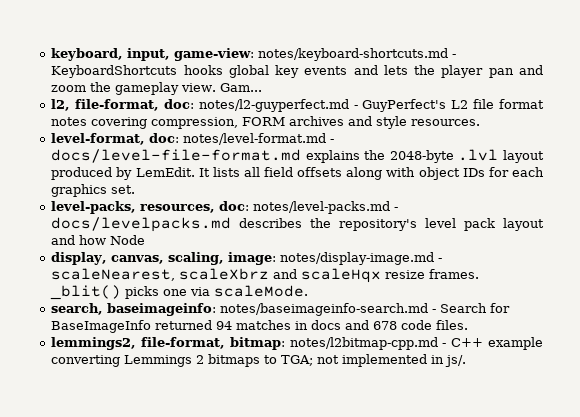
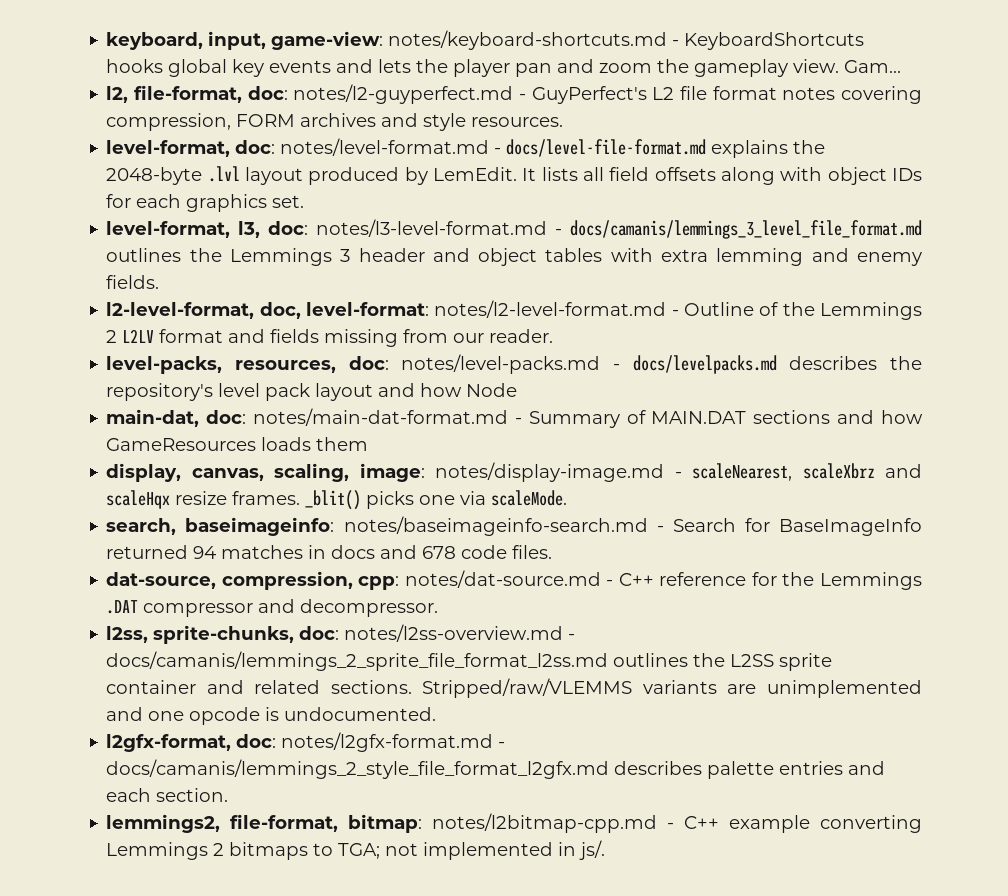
(136, 189) none -> [106,219,922,239] [106,248,923,266] [106,275,160,289] [106,300,922,320] [106,329,554,347] // level-format, l3, doc: notes/l3-level-format.md - docs/camanis/lemmings_3_level_file_format.md outlines the Lemmings 3 header and object tables with extra lemming and enemy fields. // l2-level-format, doc, level-format: notes/l2-level-format.md - Outline of the Lemmings 2 L2LV format and fields missing from our reader.
(146, 240) none -> [106,408,924,428] [106,437,369,451] // main-dat, doc: notes/main-dat-format.md - Summary of MAIN.DAT sections and how GameResources loads them
(469, 325) none -> [106,570,922,590] [106,599,439,617] [106,624,576,644] [106,651,833,671] [106,678,923,698] [106,707,437,725] [106,732,506,752] [106,759,886,779] [106,788,229,802] // dat-source, compression, cpp: notes/dat-source.md - C++ reference for the Lemmings .DAT compressor and decompressor. // l2ss, sprite-chunks, doc: notes/l2ss-overview.md - docs/camanis/lemmings_2_sprite_file_format_l2ss.md outlines the L2SS sprite container and related sections. Stripped/raw/VLEMMS variants are unimplemented and one opcode is undocumented. // l2gfx-format, doc: notes/l2gfx-format.md - docs/camanis/lemmings_2_style_file_format_l2gfx.md describes palette entries and each section.

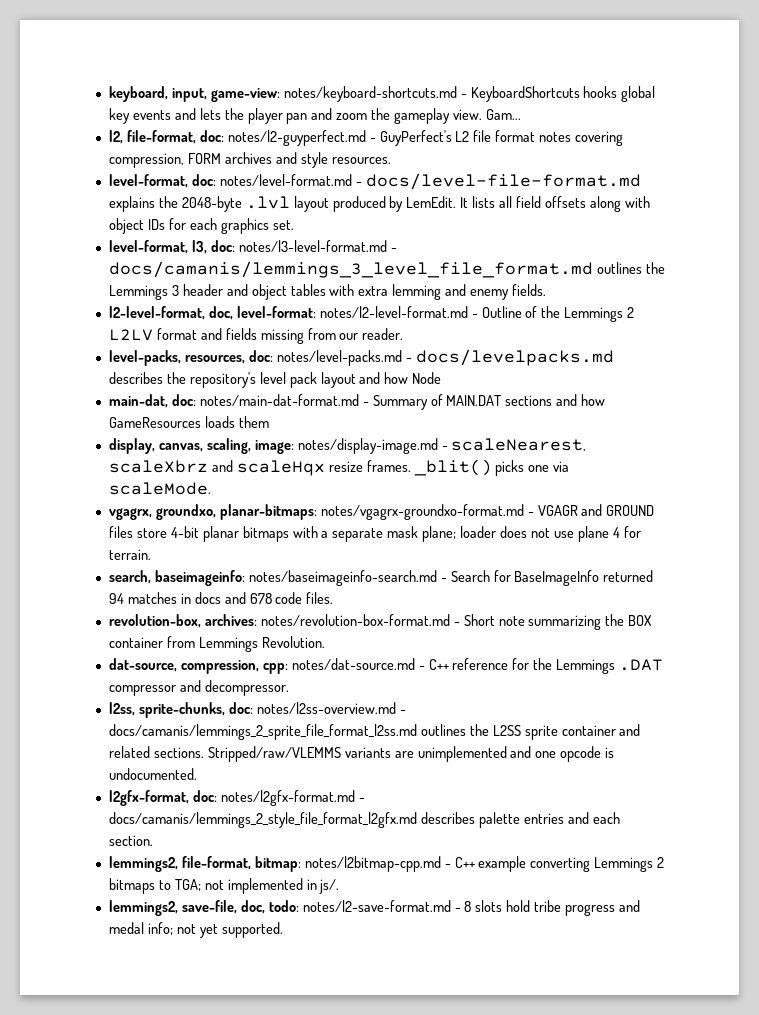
(568, 498) none -> [108,504,655,520] [108,526,641,542] [108,549,151,560] // vgagrx, groundxo, planar-bitmaps: notes/vgagrx-groundxo-format.md - VGAGR and GROUND files store 4-bit planar bitmaps with a separate mask plane; loader does not use plane 4 for terrain.
(553, 552) none -> [108,614,653,630] [108,636,325,652] // revolution-box, archives: notes/revolution-box-format.md - Short note summarizing the BOX container from Lemmings Revolution.
(606, 850) none -> [108,900,641,916] [108,922,283,938] // lemmings2, save-file, doc, todo: notes/l2-save-format.md - 8 slots hold tribe progress and medal info; not yet supported.

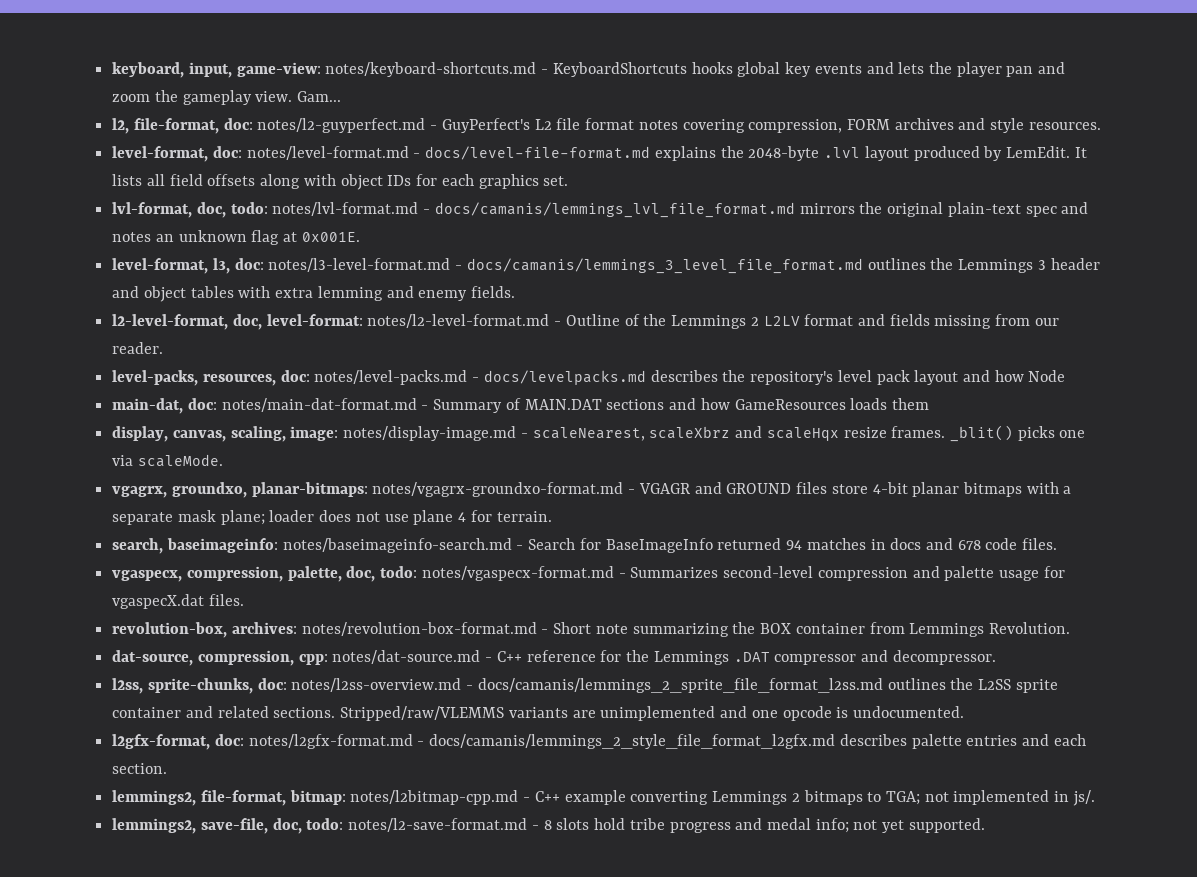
(294, 225) none -> [112,202,1089,218] [112,230,360,245] // lvl-format, doc, todo: notes/lvl-format.md - docs/camanis/lemmings_lvl_file_format.md mirrors the original plain-text spec and notes an unknown flag at 0x001E.
(334, 598) none -> [112,566,1065,582] [112,594,244,609] // vgaspecx, compression, palette, doc, todo: notes/vgaspecx-format.md - Summarizes second-level compression and palette usage for vgaspecX.dat files.

